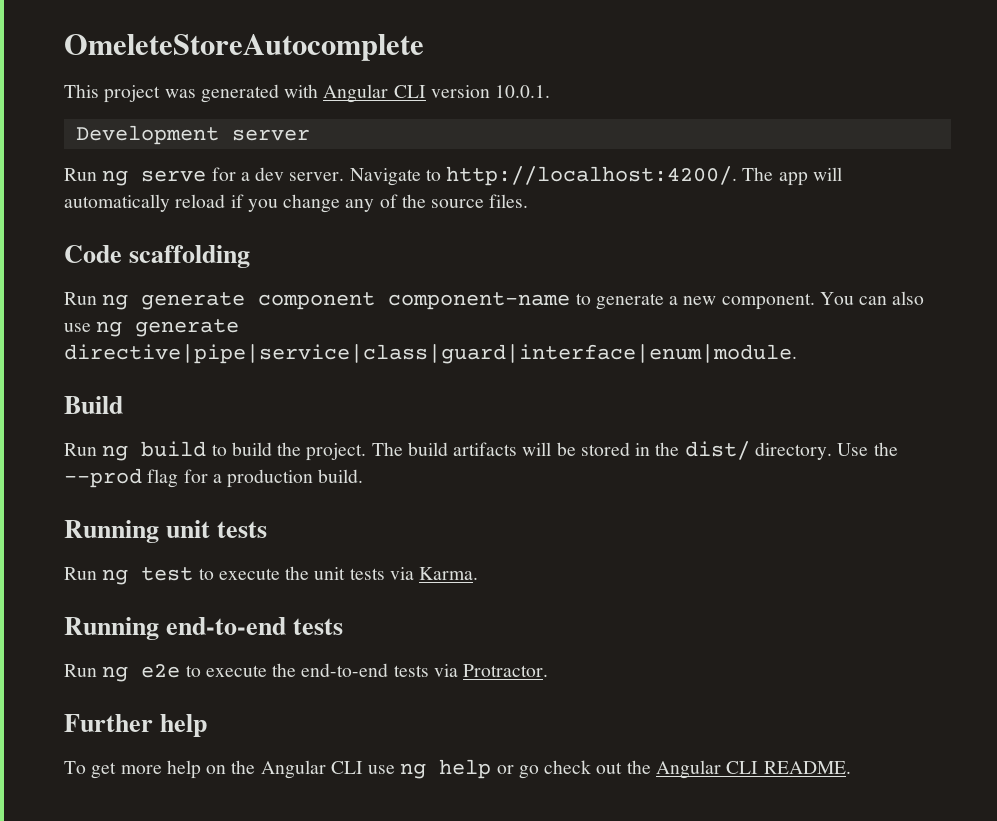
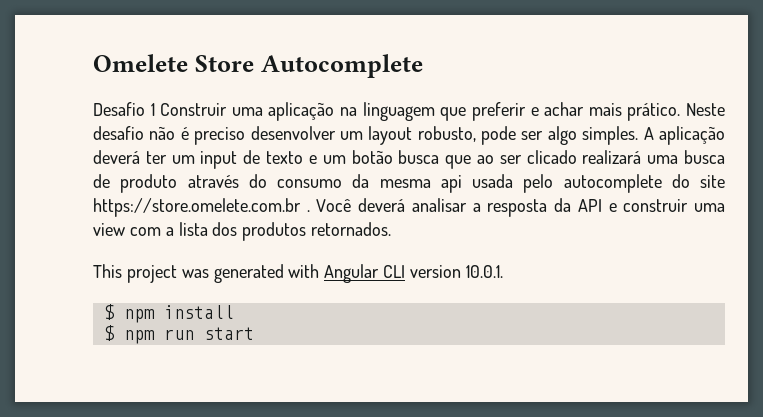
[64,34,424,61] OmeleteStoreAutocomplete -> [93,54,423,78] [93,102,726,121] [93,126,726,145] [93,150,725,169] [93,174,725,193] [93,198,725,217] [93,222,392,241] Omelete Store Autocomplete // Desafio 1 Construir uma aplicação na linguagem que preferir e achar mais prático. Neste desafio não é preciso desenvolver um layout robusto, pode ser algo simples. A aplicação deverá ter um input de texto e um botão busca que ao ser clicado realizará uma busca de produto através do consumo da mesma api usada pelo autocomplete do site https://store.omelete.com.br . Você deverá analisar a resposta da API e construir uma view com a lista dos produtos retornados.
[75,125,310,145] [64,166,842,186] [64,194,529,213] [64,245,251,268] [64,291,925,310] [64,319,240,337] [64,344,797,364] [64,396,123,414] [64,441,898,461] [64,468,364,488] [64,520,268,543] [64,566,479,585] [64,617,344,640] [64,663,549,682] [64,714,208,737] [64,759,851,779] Development server // Run ng serve for a dev server. Navigate to http://localhost:4200/. The app will automatically reload if you change any of the source files. // Code scaffolding // Run ng generate component component-name to generate a new component. You can also use ng generate directive|pipe|service|class|guard|interface|enum|module. // Build // Run ng build to build the project. The build artifacts will be stored in the dist/ directory. Use the --prod flag for a production build. // Running unit tests // Run ng test to execute the unit tests via Karma. // Running end-to-end tests // Run ng e2e to execute the end-to-end tests via Protractor. // Further help // To get more help on the Angular CLI use ng help or go check out the Angular CLI README. -> [103,304,234,323] [103,325,254,344] $ npm install // $ npm run start

